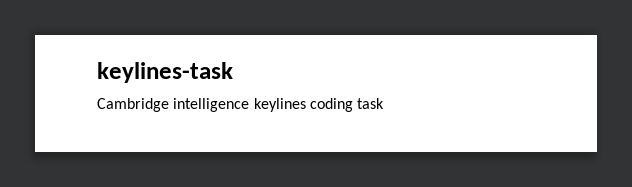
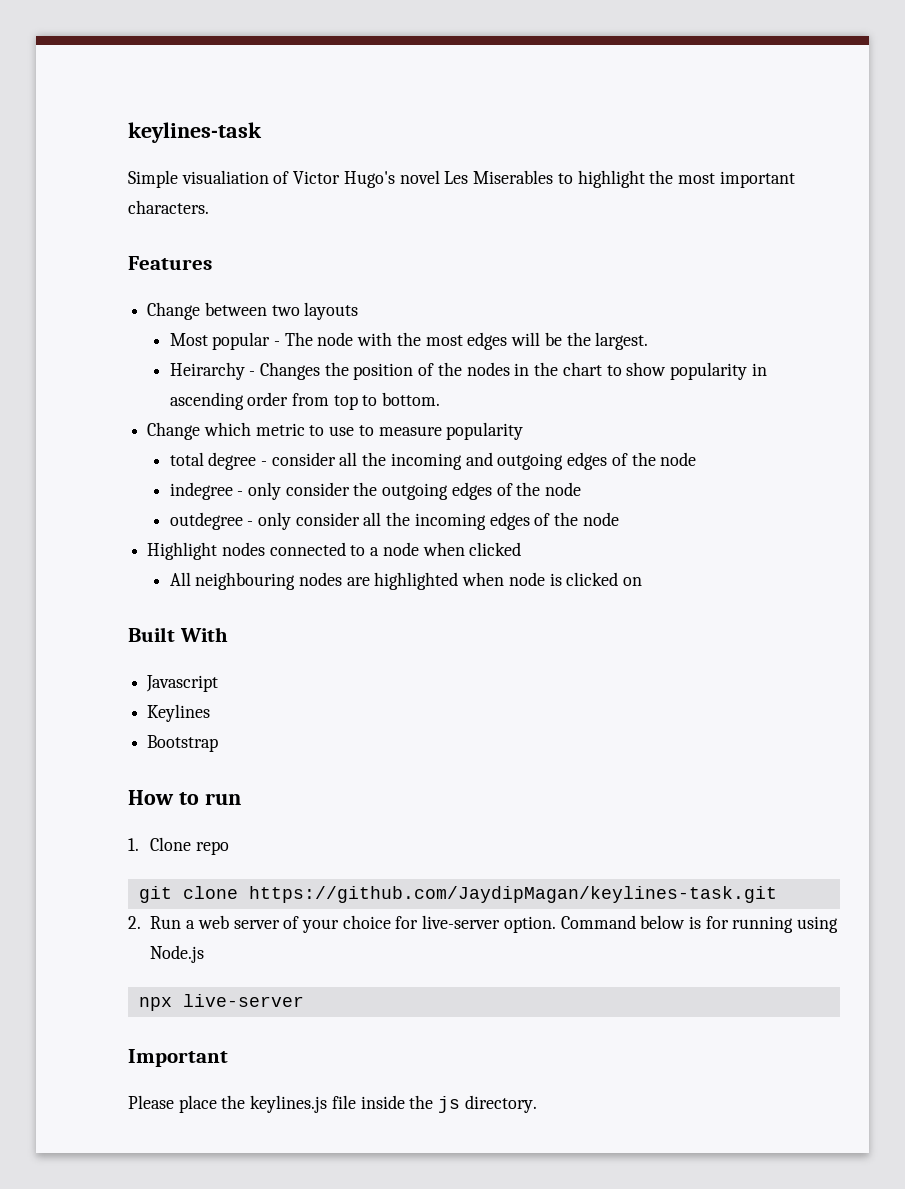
[97,98,385,112] Cambridge intelligence keylines coding task -> [128,170,795,188] [128,200,209,214] [128,256,212,270] [147,302,359,320] [169,332,649,350] [169,362,767,380] [169,392,441,410] [147,422,524,440] [169,452,697,470] [169,482,582,500] [169,512,619,530] [147,542,522,560] [169,572,643,590] [128,627,228,642] [146,675,219,692] [147,704,211,722] [147,735,219,752] [128,790,241,805] [128,837,230,855] [138,886,777,903] [128,915,839,933] [150,945,205,963] [138,994,304,1011] [128,1049,228,1067] [128,1095,537,1113] Simple visualiation of Victor Hugo's novel Les Miserables to highlight the most important characters. // Features // Change between two layouts // Most popular - The node with the most edges will be the largest. // Heirarchy - Changes the position of the nodes in the chart to show popularity in ascending order from top to bottom. // Change which metric to use to measure popularity // total degree - consider all the incoming and outgoing edges of the node // indegree - only consider the outgoing edges of the node // outdegree - only consider all the incoming edges of the node // Highlight nodes connected to a node when clicked // All neighbouring nodes are highlighted when node is clicked on // Built With // Javascript // Keylines // Bootstrap // How to run // 1. Clone repo // git clone https://github.com/JaydipMagan/keylines-task.git // 2. Run a web server of your choice for live-server option. Command below is for running using Node.js // npx live-server // Important // Please place the keylines.js file inside the js directory.

